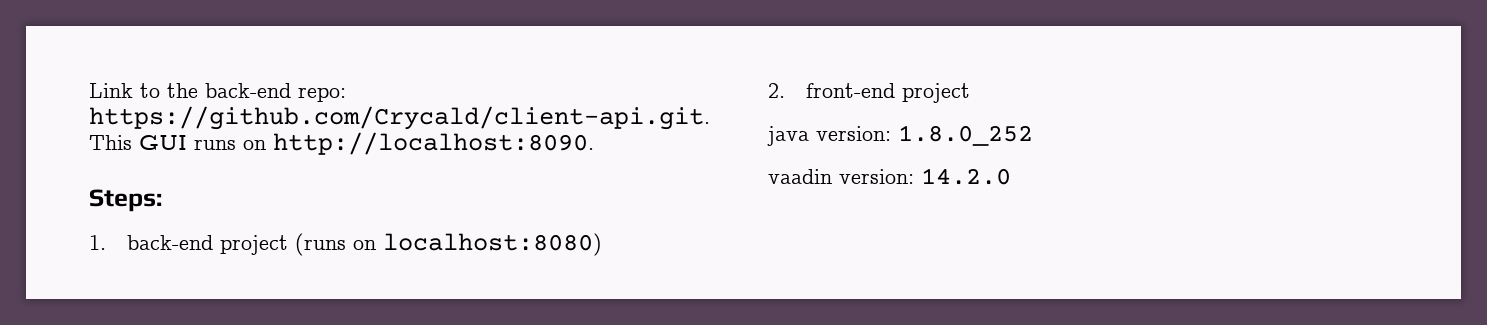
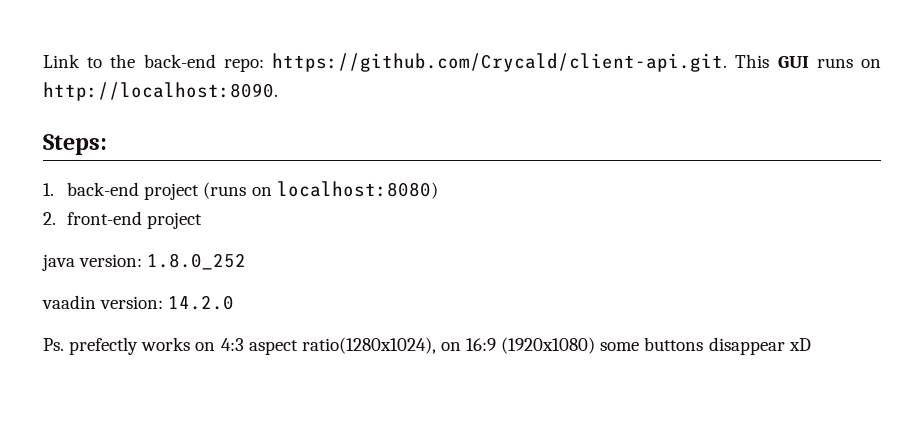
(1011, 176) none -> [43,337,811,355] // Ps. prefectly works on 4:3 aspect ratio(1280x1024), on 16:9 (1920x1080) some buttons disappear xD

